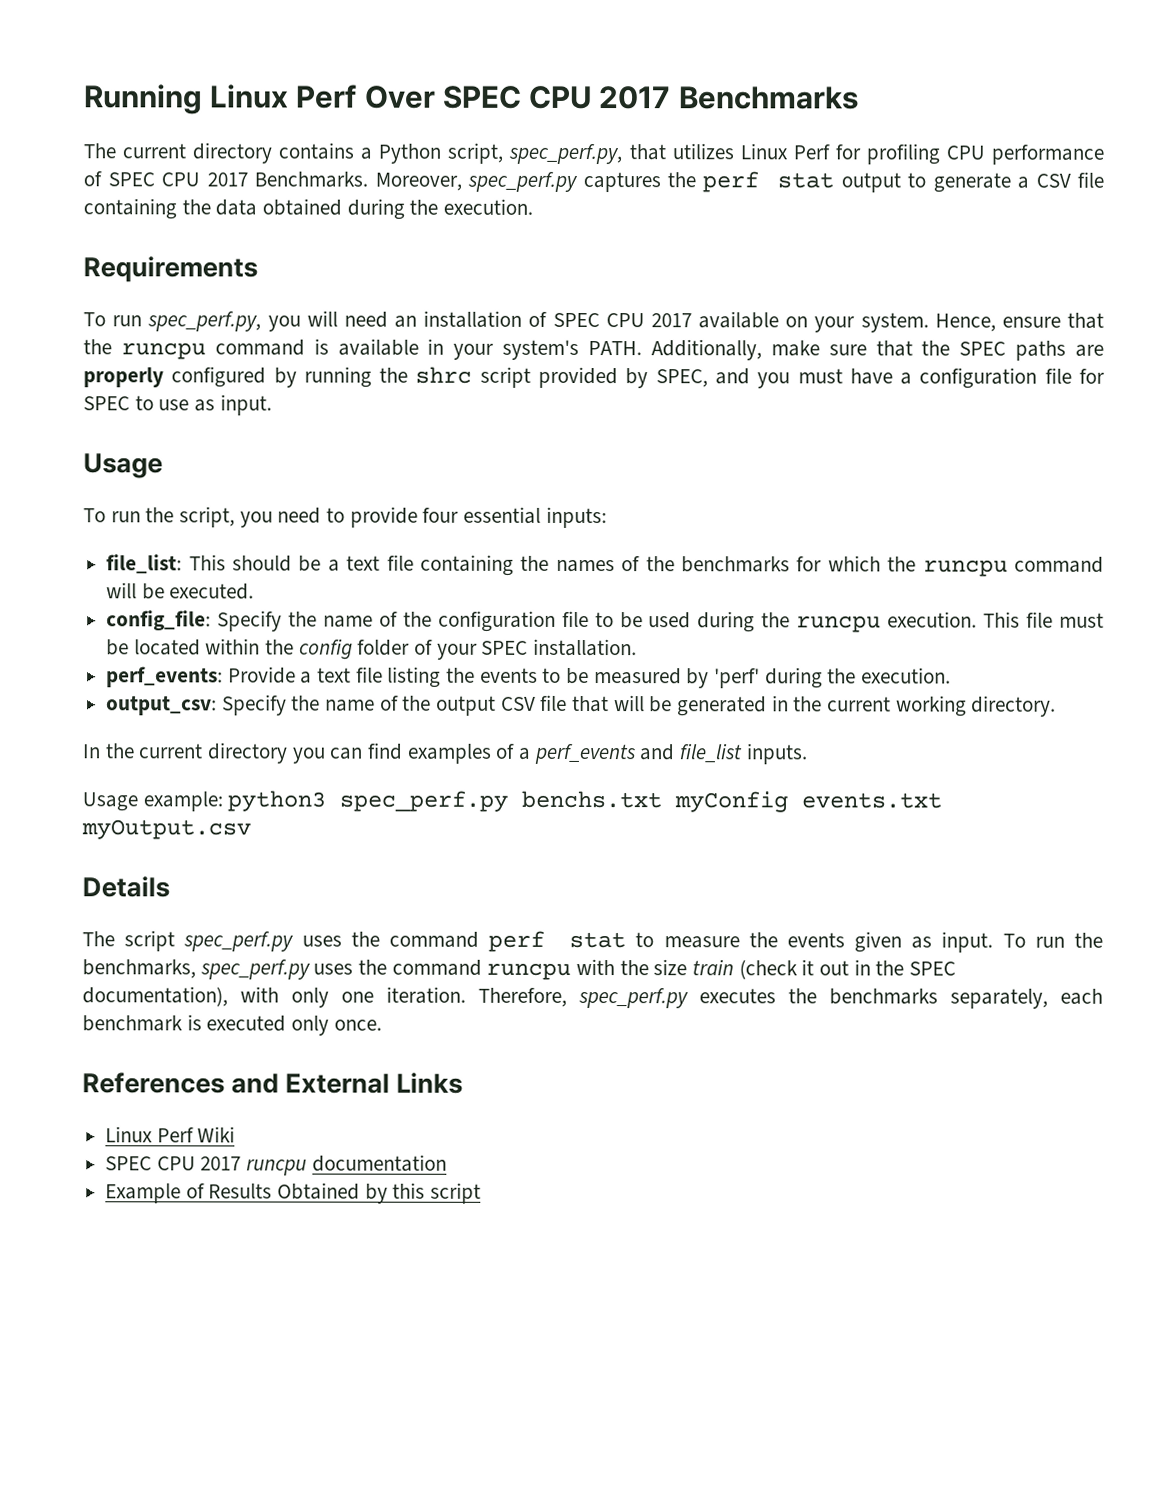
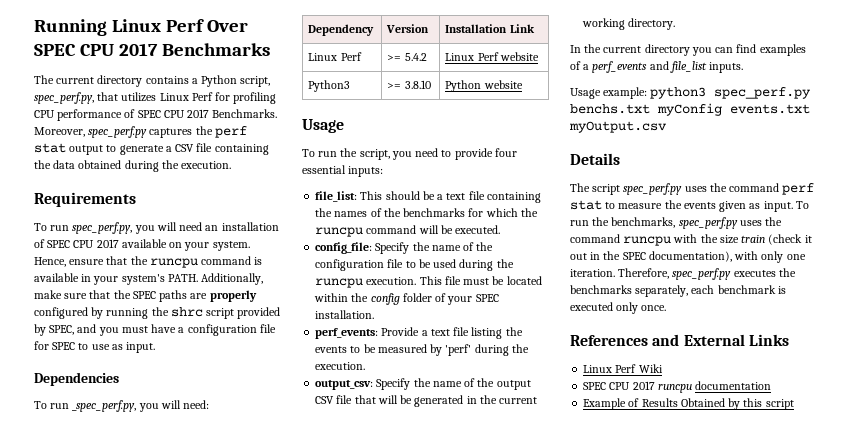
(272, 405) none -> [34,372,119,386] [34,400,210,412] [308,24,375,36] [386,24,430,33] [445,24,535,33] [308,52,362,61] [387,53,427,61] [445,52,539,61] [308,80,351,92] [387,80,431,89] [445,80,523,92] // Dependencies // To run _spec_perf.py, you will need: // Dependency | Version | Installation Link // Linux Perf | >= 5.4.2 | Linux Perf website // Python3 | >= 3.8.10 | Python website

